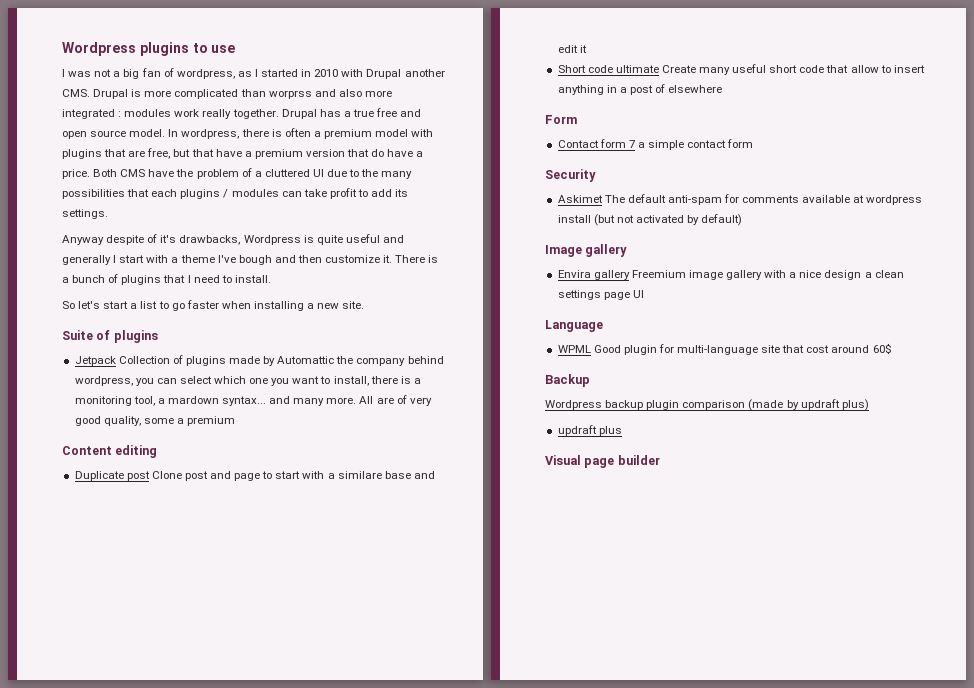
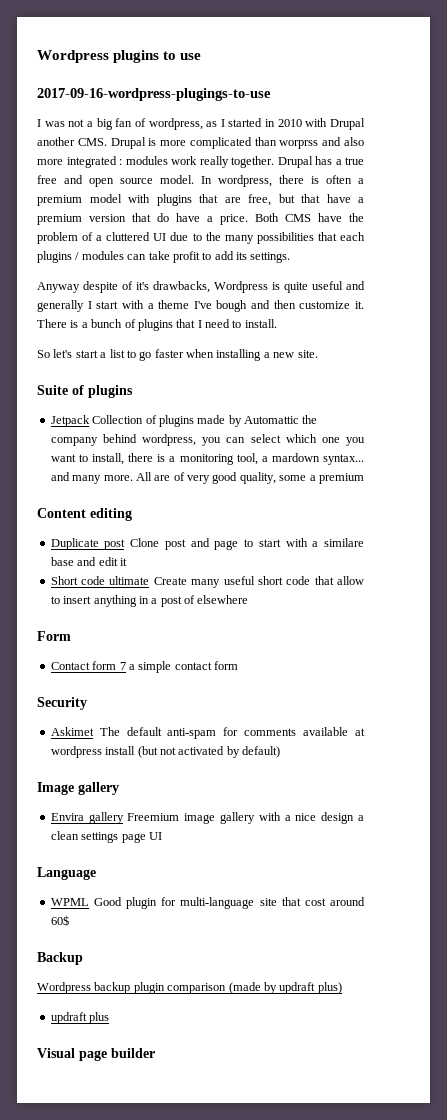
(236, 49) none -> [37,88,271,101] // 2017-09-16-wordpress-plugings-to-use

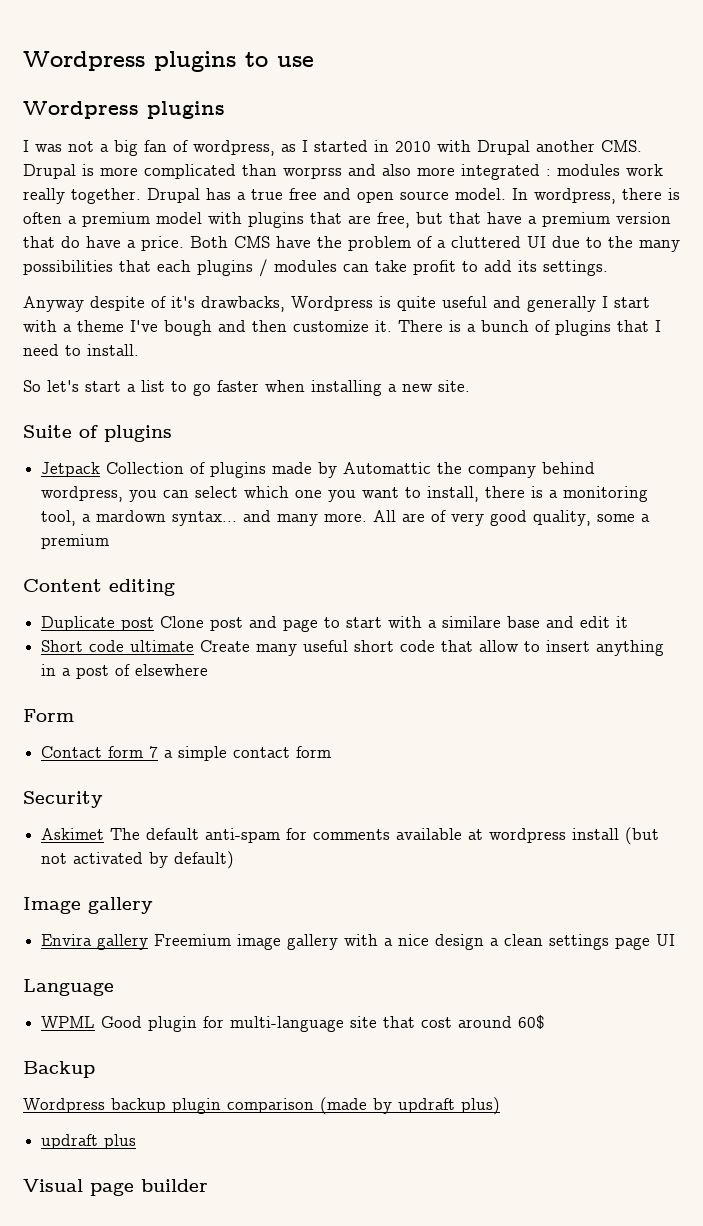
[37,88,271,101] 2017-09-16-wordpress-plugings-to-use -> [23,101,225,119] Wordpress plugins

